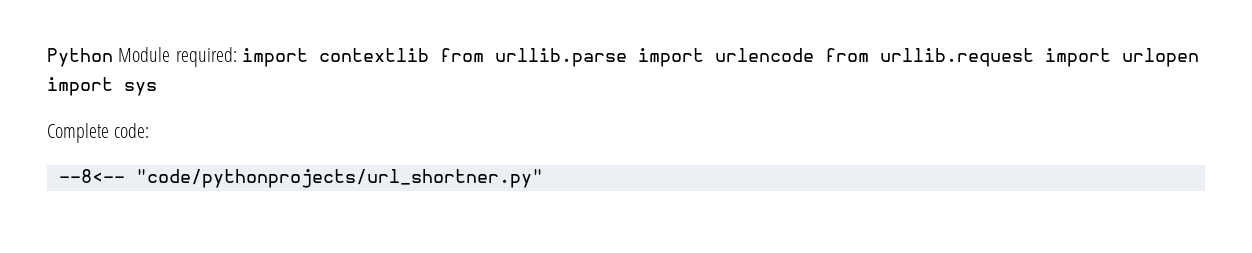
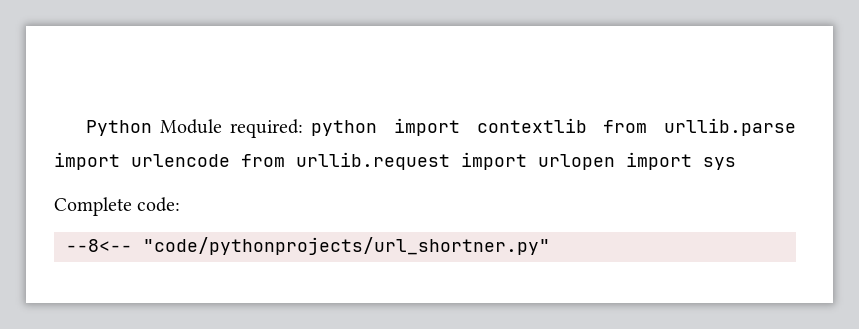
(237, 57) none -> [311,120,378,136] python

